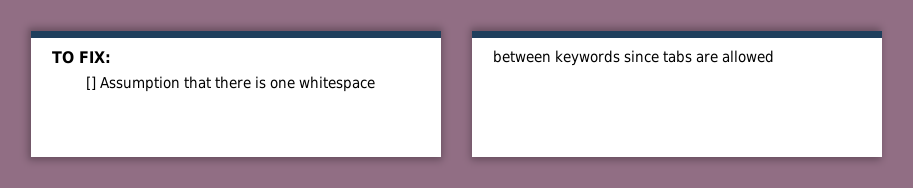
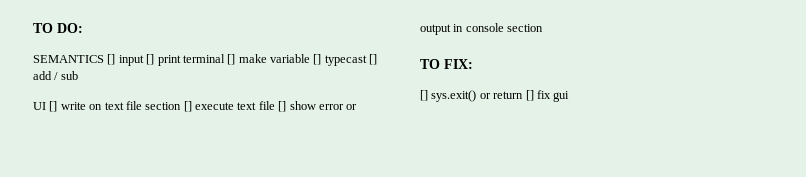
[52,51,111,64] [85,76,375,92] [493,50,774,66] TO FIX: // [] Assumption that there is one whitespace between keywords since tabs are allowed -> [33,23,83,33] [33,54,378,66] [33,71,78,80] [33,101,358,112] [420,23,544,35] [420,59,473,69] [420,90,570,102] TO DO: // SEMANTICS [] input [] print terminal [] make variable [] typecast [] add / sub // UI [] write on text file section [] execute text file [] show error or output in console section // TO FIX: // [] sys.exit() or return [] fix gui

